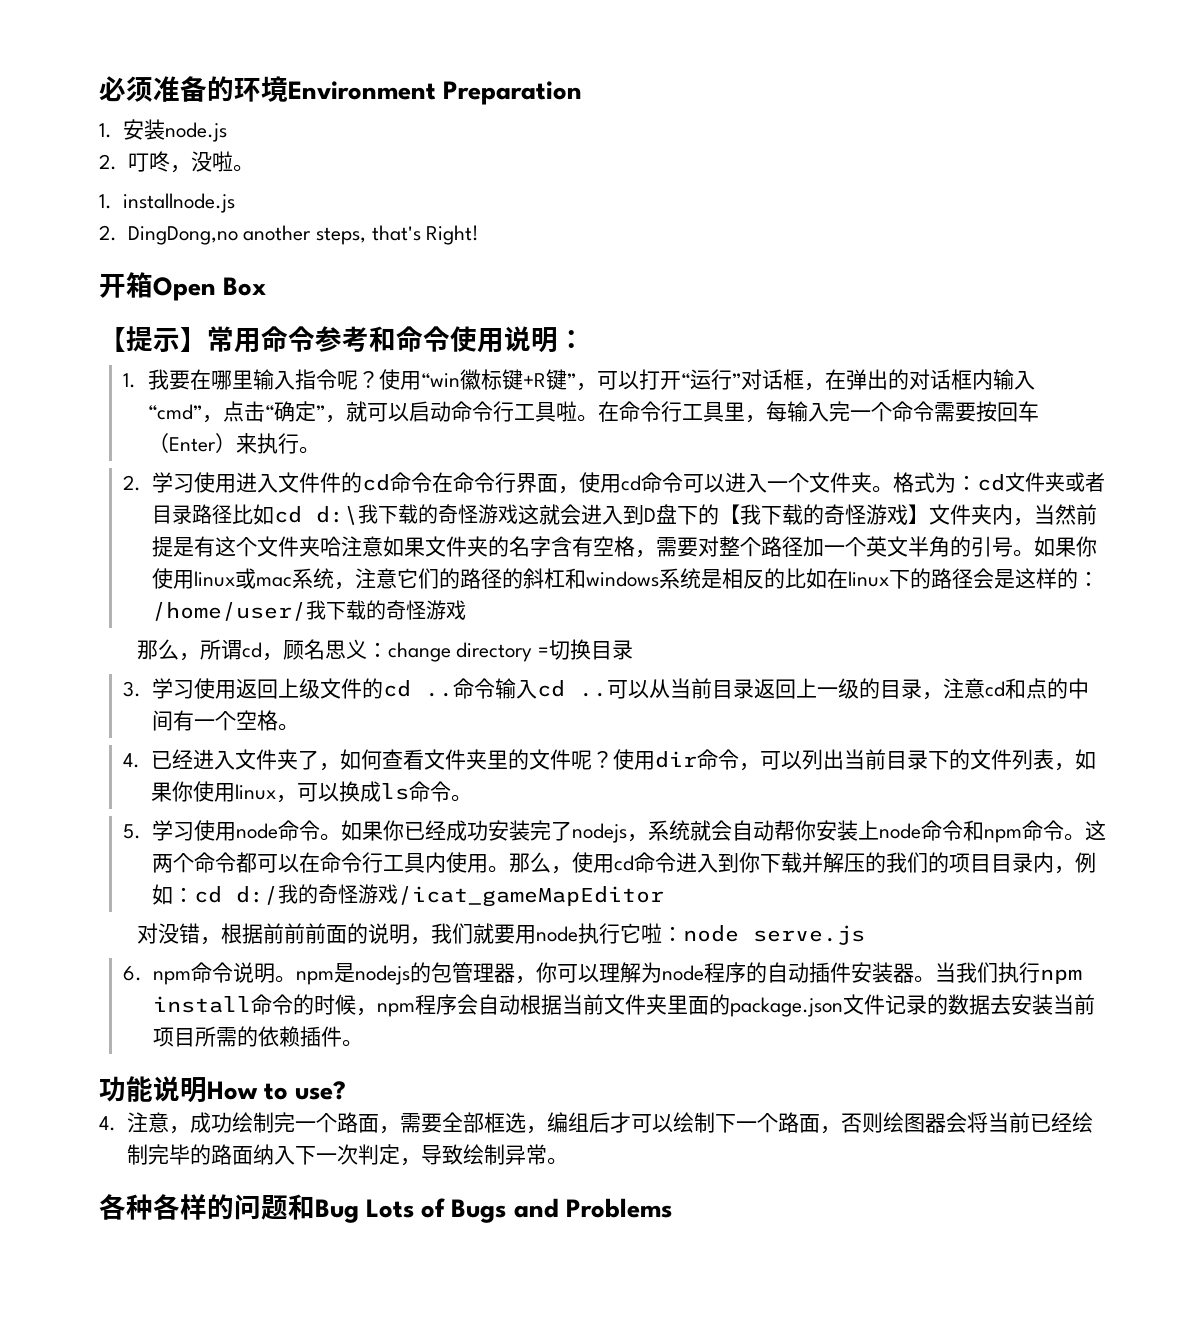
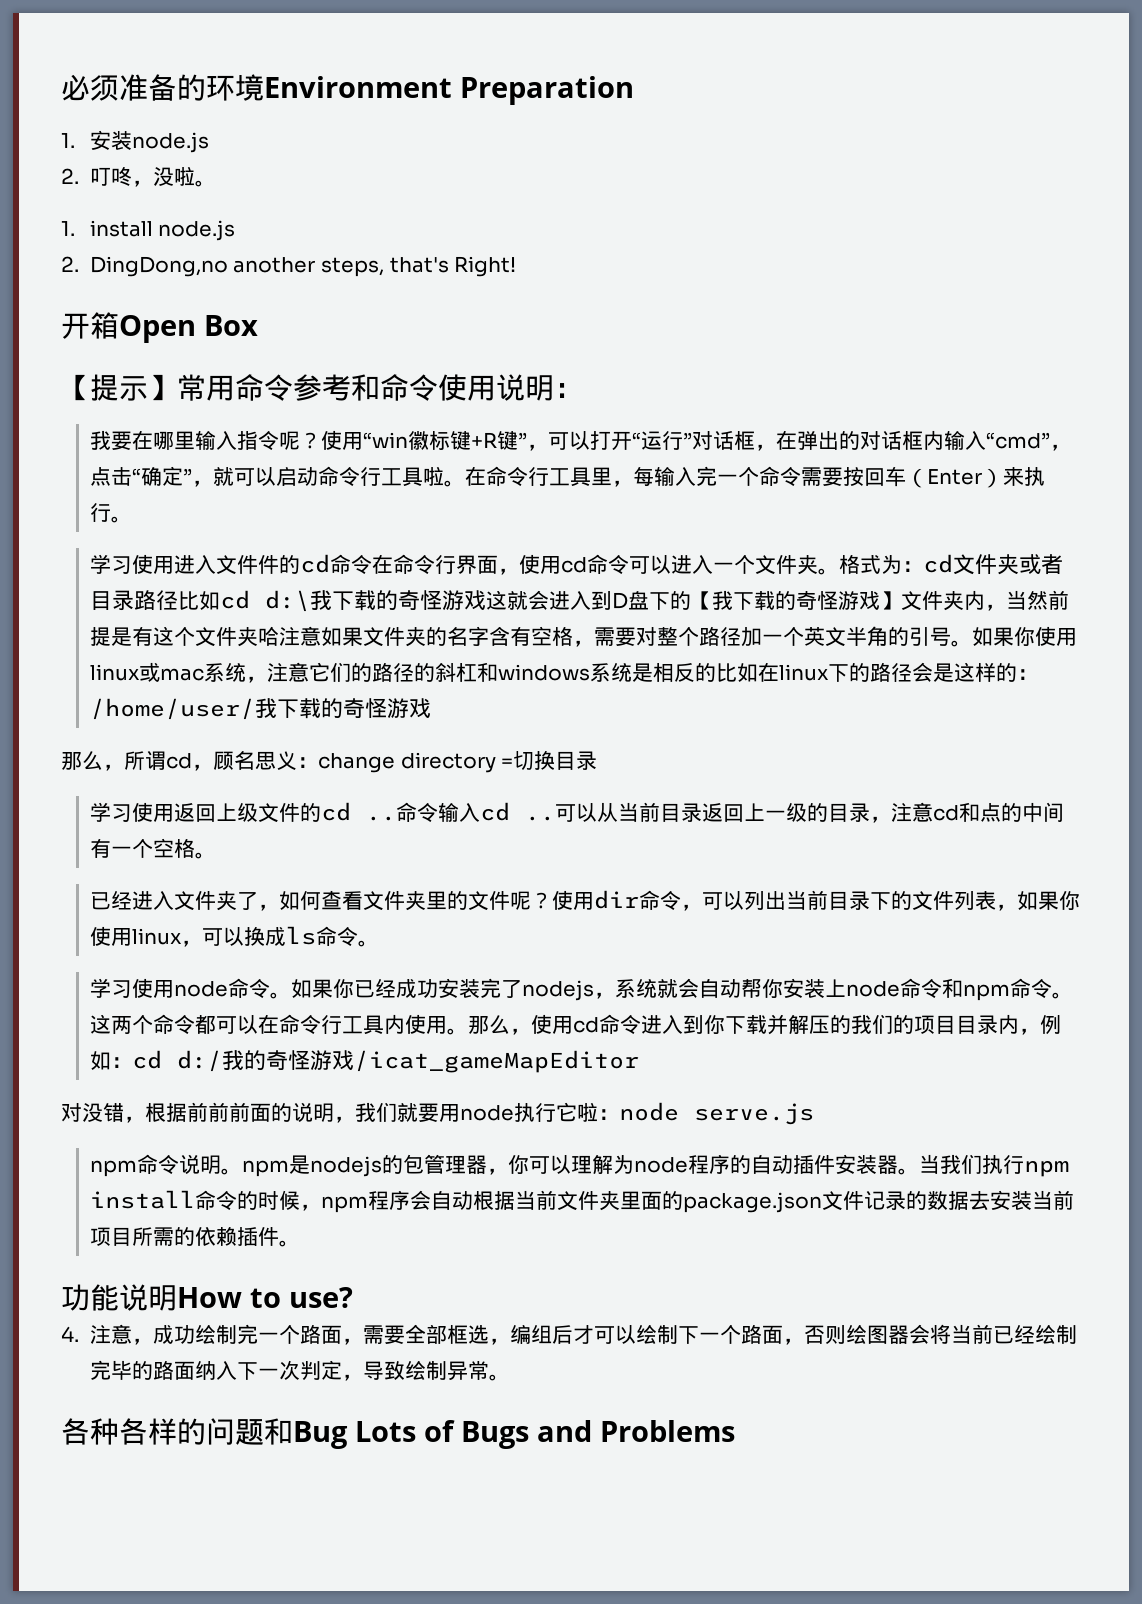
[123,193,236,213] installnode.js -> [89,220,236,241] install node.js
[123,373,137,388] 1. -> (583, 390) none
[123,475,142,491] 2. -> (132, 519) none
[123,681,142,697] 3. -> (598, 760) none
[123,753,141,768] 4. -> (216, 855) none
[123,824,142,839] 5. -> (379, 943) none
[123,966,143,981] 6. -> (814, 1114) none

